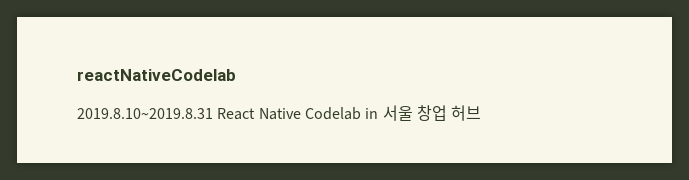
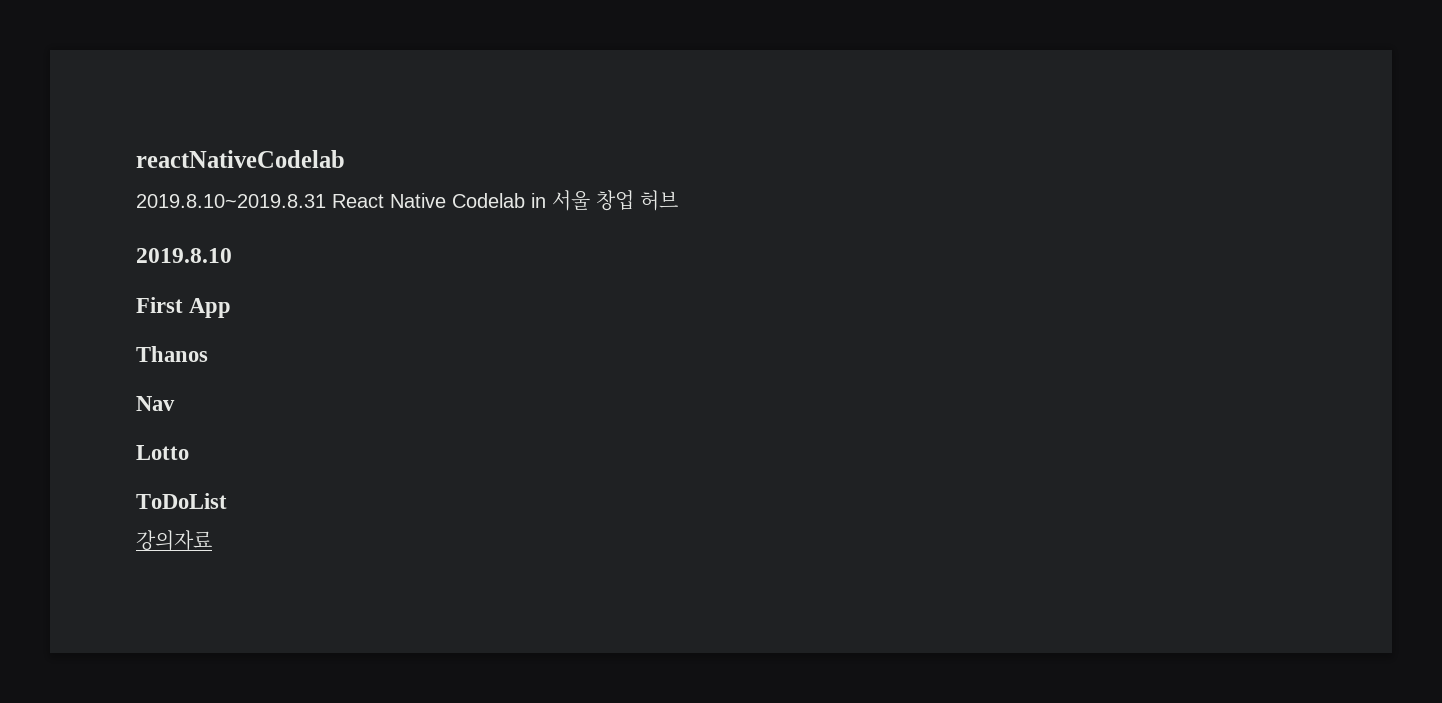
(482, 113) none -> [136,248,232,263] [136,297,232,318] [136,346,208,362] [136,396,175,411] [136,445,189,460] [136,493,227,509] [136,530,212,551] // 2019.8.10 // First App // Thanos // Nav // Lotto // ToDoList // 강의자료

